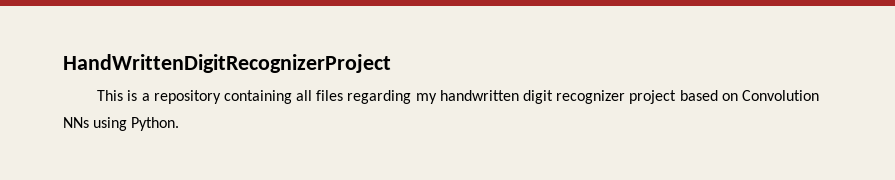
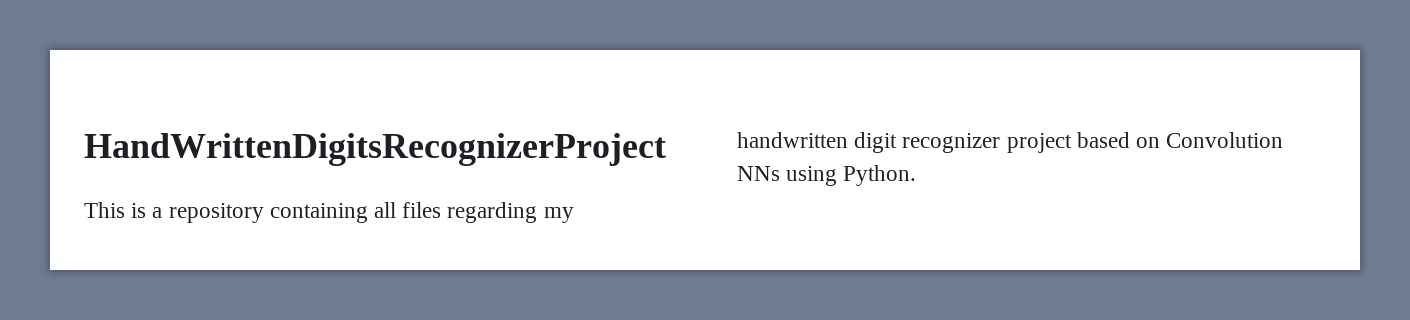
[63,54,391,73] HandWrittenDigitRecognizerProject -> [84,133,666,166] HandWrittenDigitsRecognizerProject

